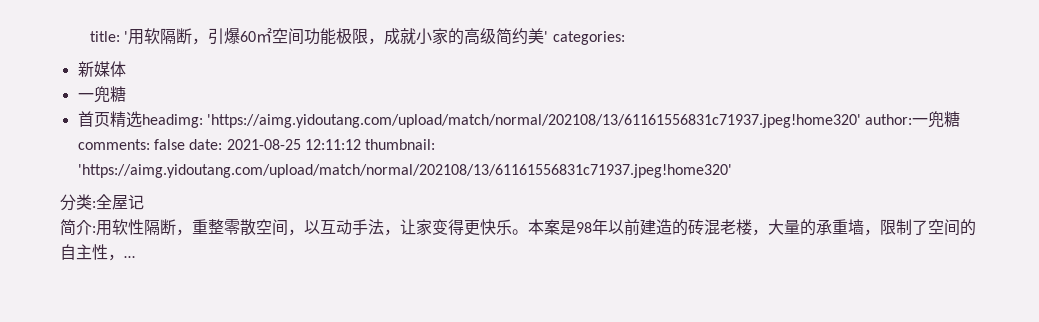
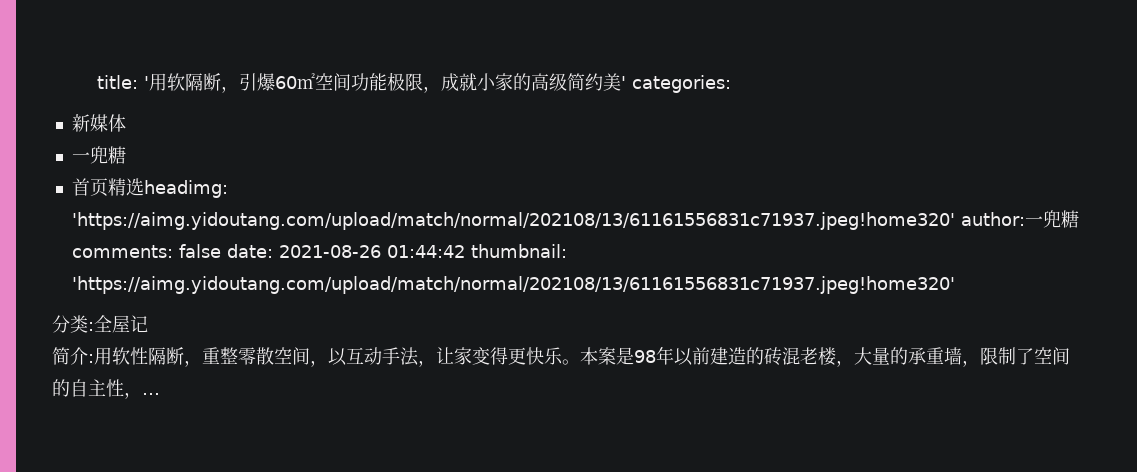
[226,139,361,150] 2021-08-25 12:11:12 -> [278,245,465,258] 2021-08-26 01:44:42

